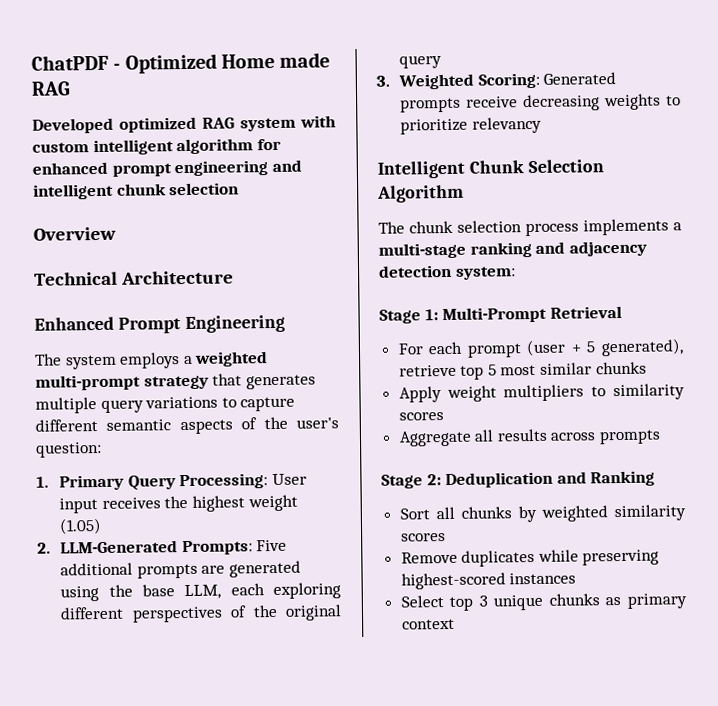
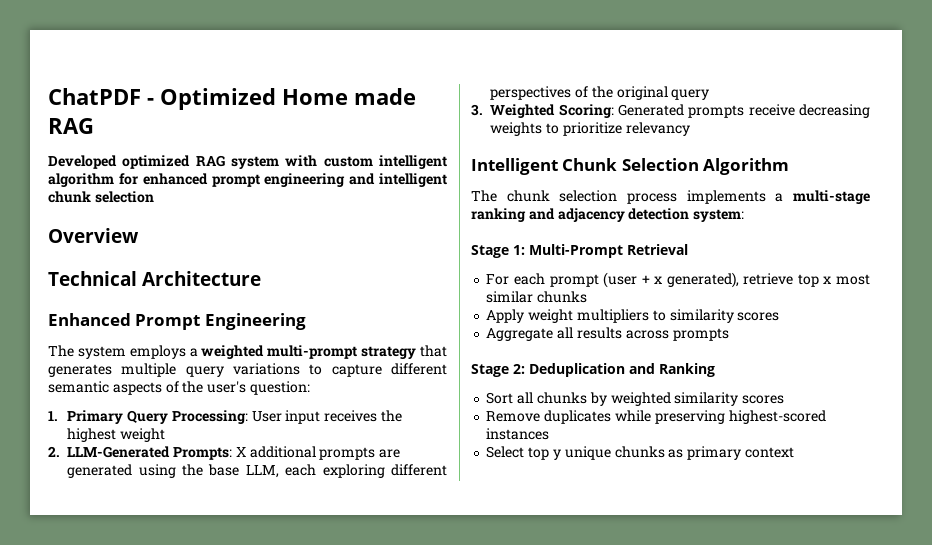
[59,517,103,535] (1.05) -> (166, 435) none
[256,539,288,552] Five -> [235,447,246,457] X
[586,341,597,353] 5 -> [654,276,663,284] x
[487,364,497,376] 5 -> [823,276,832,284] x
[478,595,488,607] 3 -> [552,449,561,460] y

